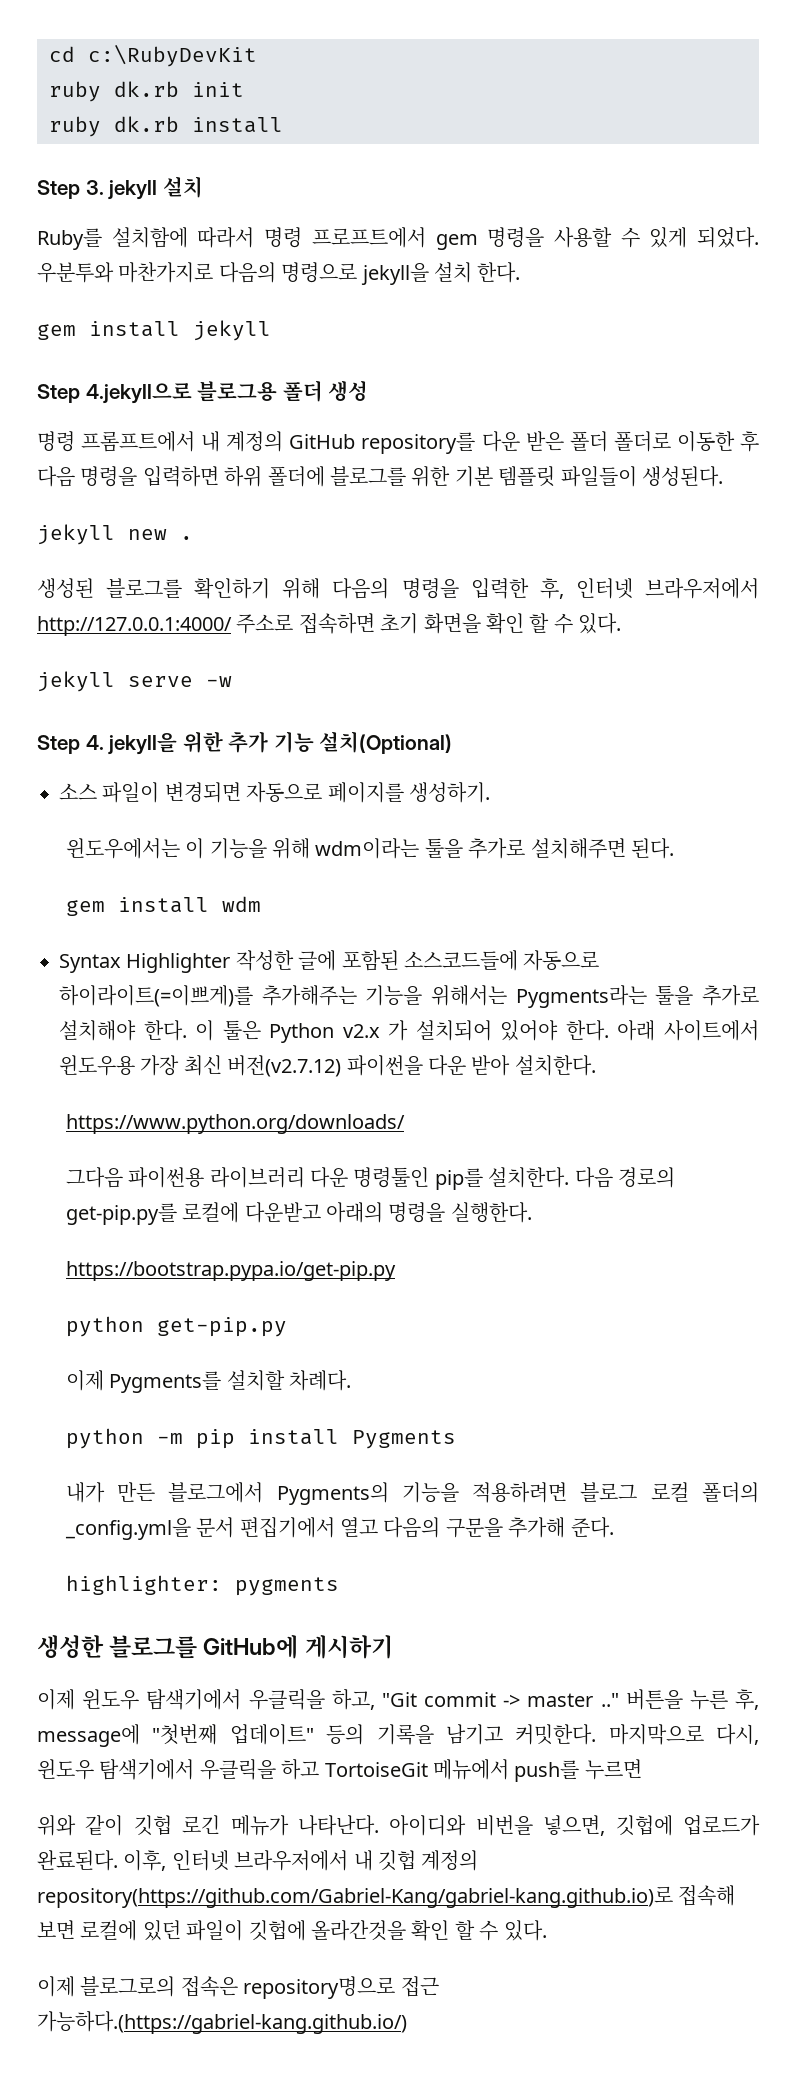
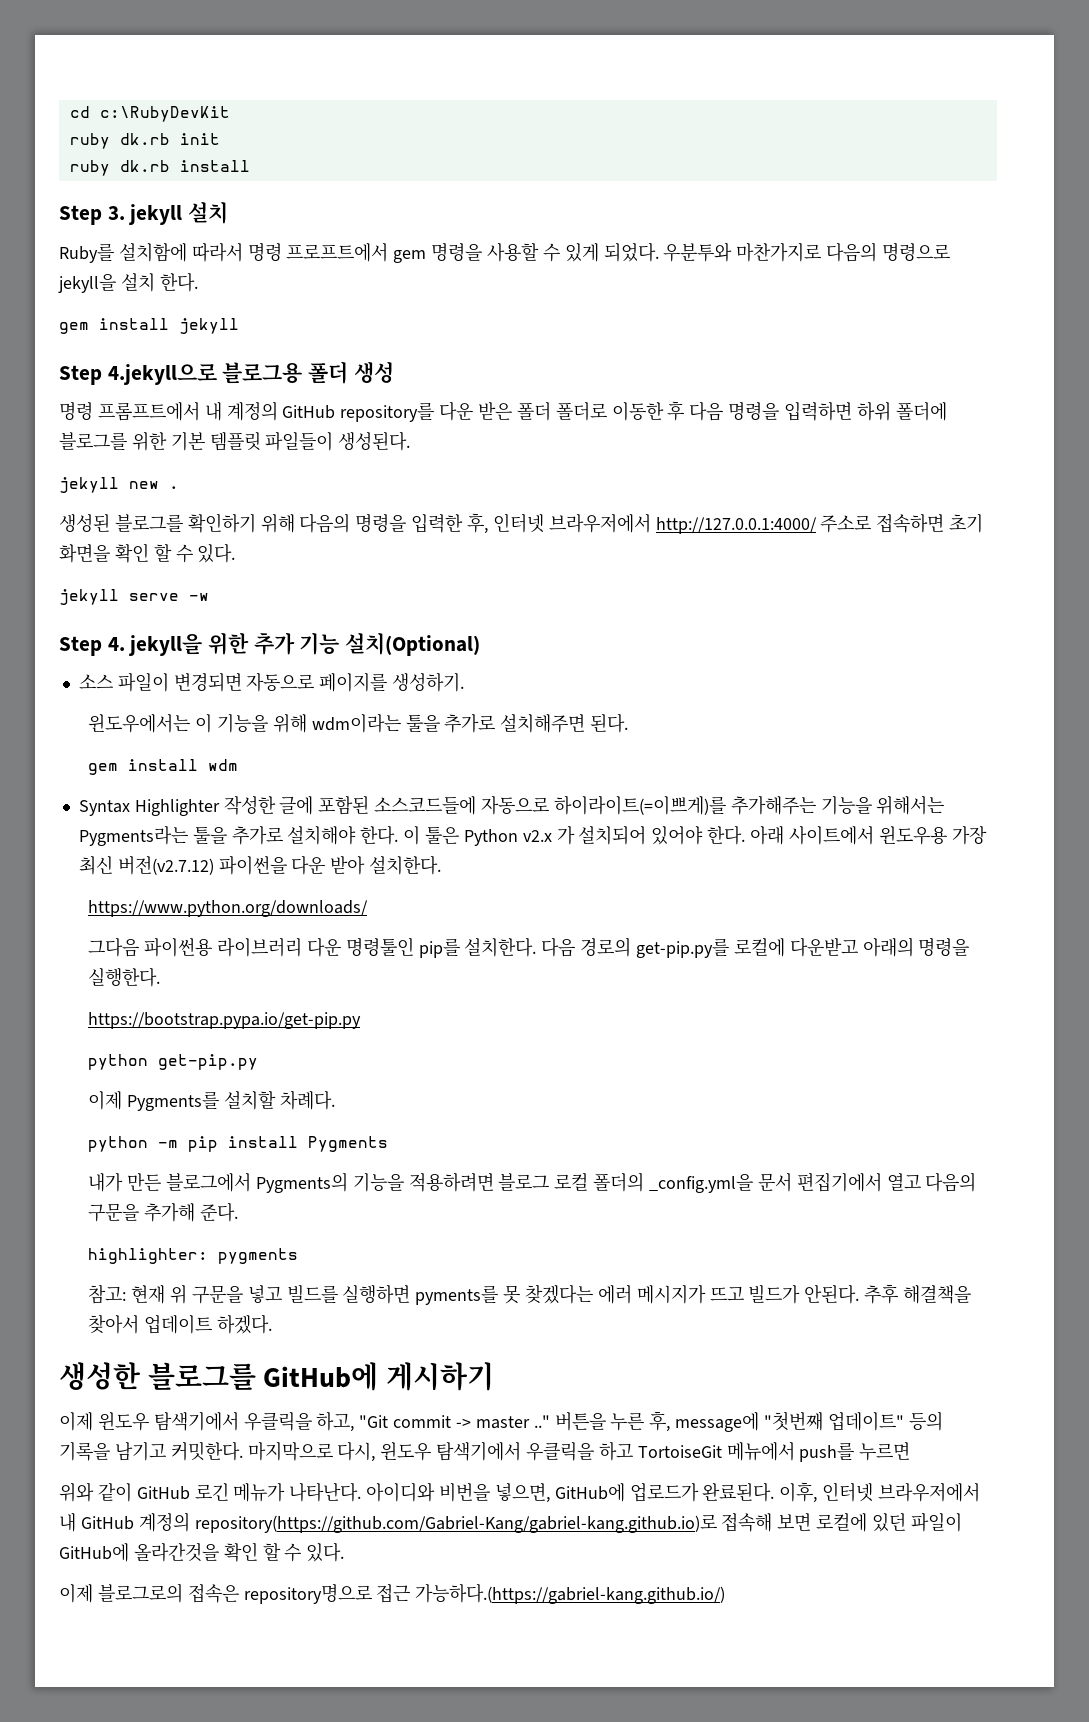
(339, 1586) none -> [88,1284,972,1305] [88,1314,273,1334] // 참고: 현재 위 구문을 넣고 빌드를 실행하면 pyments를 못 찾겠다는 에러 메시지가 뜨고 빌드가 안된다. 추후 해결책을 찾아서 업데이트 하겠다.
[133,1815,172,1836] 깃헙 -> [136,1486,190,1500] GitHub
[615,1815,673,1836] 깃헙에 -> [554,1483,625,1502] GitHub에
[378,1850,416,1871] 깃헙 -> [80,1516,134,1530] GitHub
[248,1920,306,1941] 깃헙에 -> [59,1543,129,1562] GitHub에

